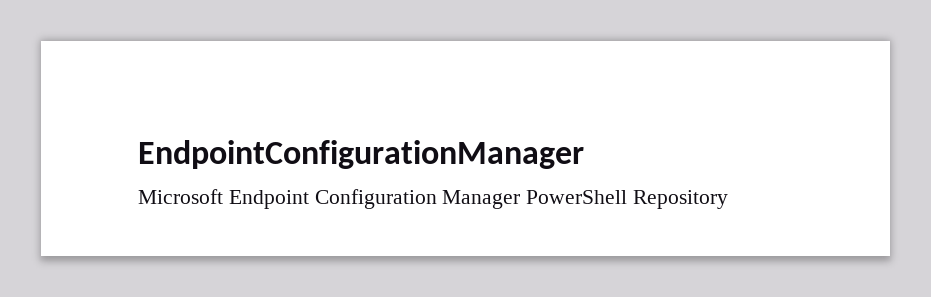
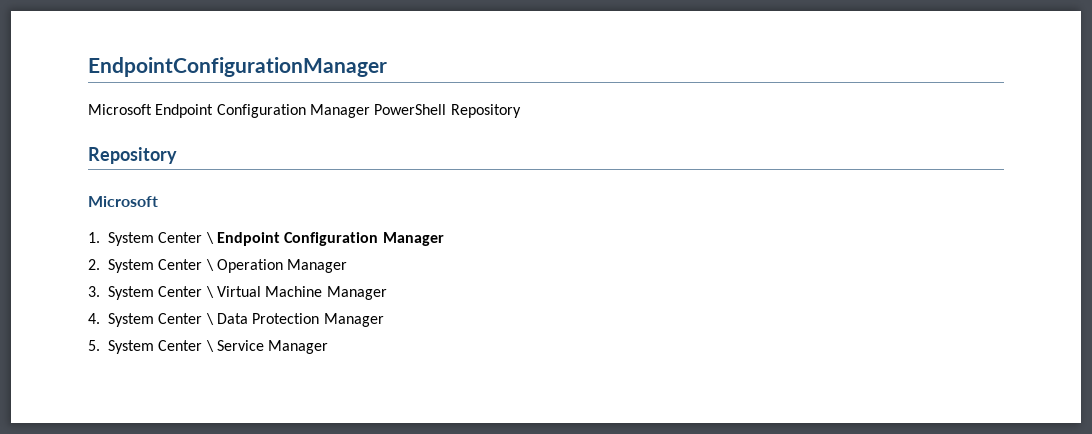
(729, 199) none -> [88,147,177,164] [88,196,158,207] [88,232,444,246] [88,259,348,273] [88,286,387,300] [88,313,384,327] [88,340,329,354] // Repository // Microsoft // 1. System Center \ Endpoint Configuration Manager // 2. System Center \ Operation Manager // 3. System Center \ Virtual Machine Manager // 4. System Center \ Data Protection Manager // 5. System Center \ Service Manager

